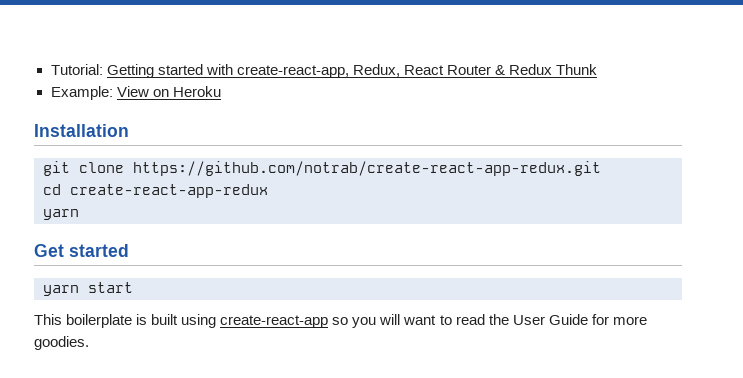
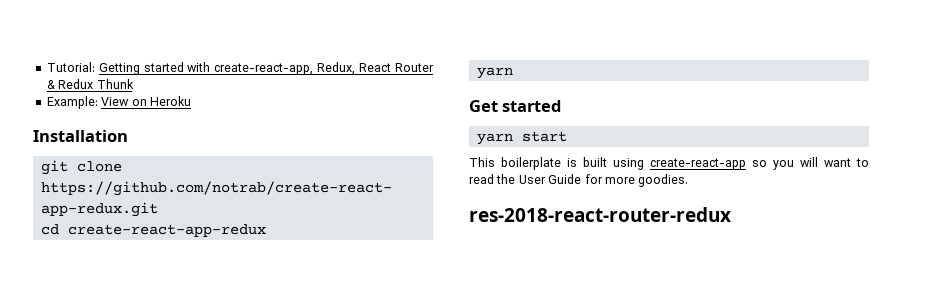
(89, 343) none -> [469,207,731,222] // res-2018-react-router-redux

